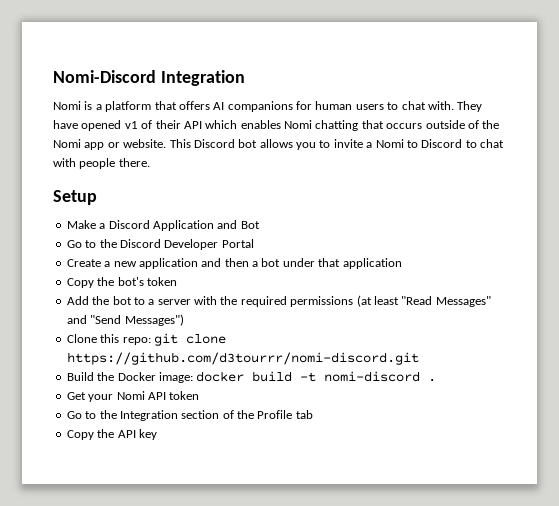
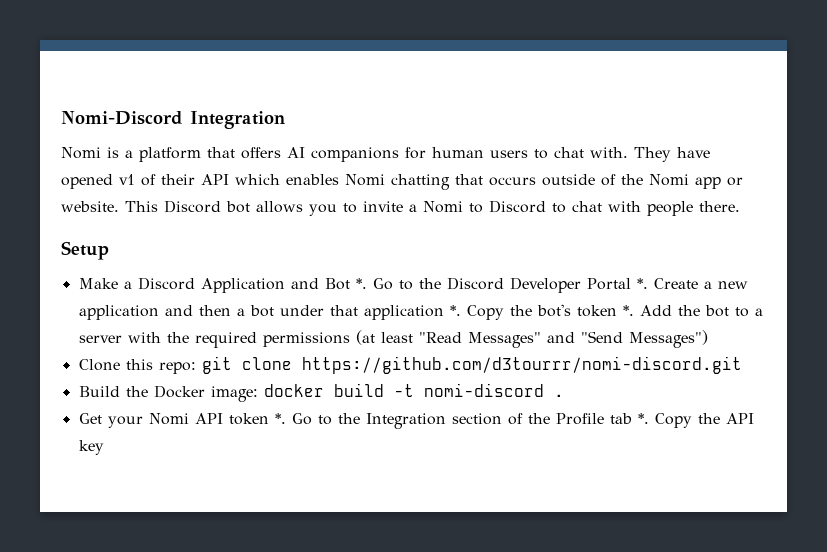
(260, 225) // -> [355,278,367,289] *.
(254, 243) // -> [636,278,648,289] *.
(402, 263) // -> [449,305,461,316] *.
(177, 281) // -> [622,305,634,316] *.
(200, 395) // -> [274,413,286,424] *.
(313, 414) // -> [637,413,649,424] *.

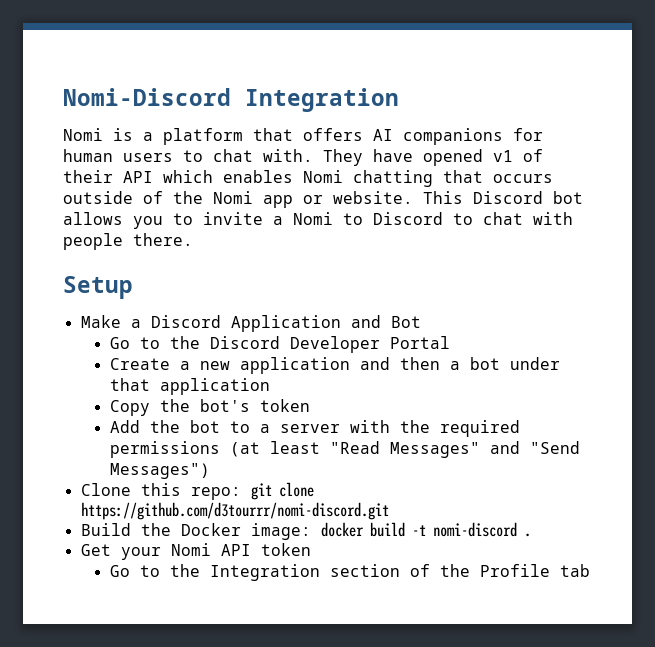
[355,278,367,289] *. -> (421, 322) //
[636,278,648,289] *. -> (450, 342) //
[449,305,461,316] *. -> (270, 386) //
[622,305,634,316] *. -> (310, 405) //
[274,413,286,424] *. -> (311, 549) //
[637,413,754,428] [78,440,104,455] *. Copy the API key -> (590, 570) none

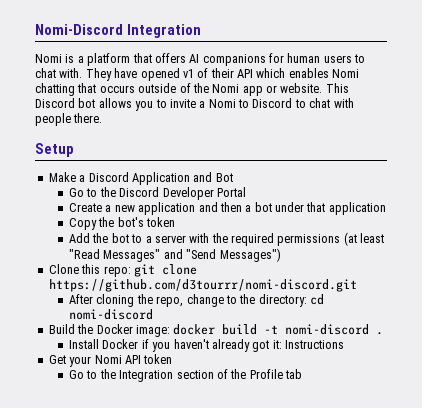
(389, 511) none -> [69,294,325,307] [69,309,154,320] // After cloning the repo, change to the directory: cd nomi-discord
(531, 535) none -> [69,339,345,352] // Install Docker if you haven't already got it: Instructions

